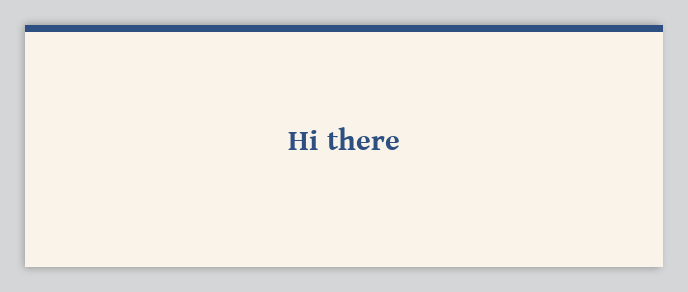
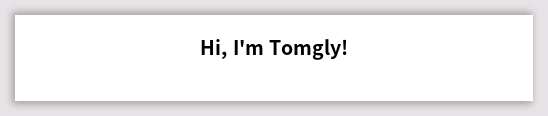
[288,127,400,150] Hi there -> [200,39,348,60] Hi, I'm Tomgly!

